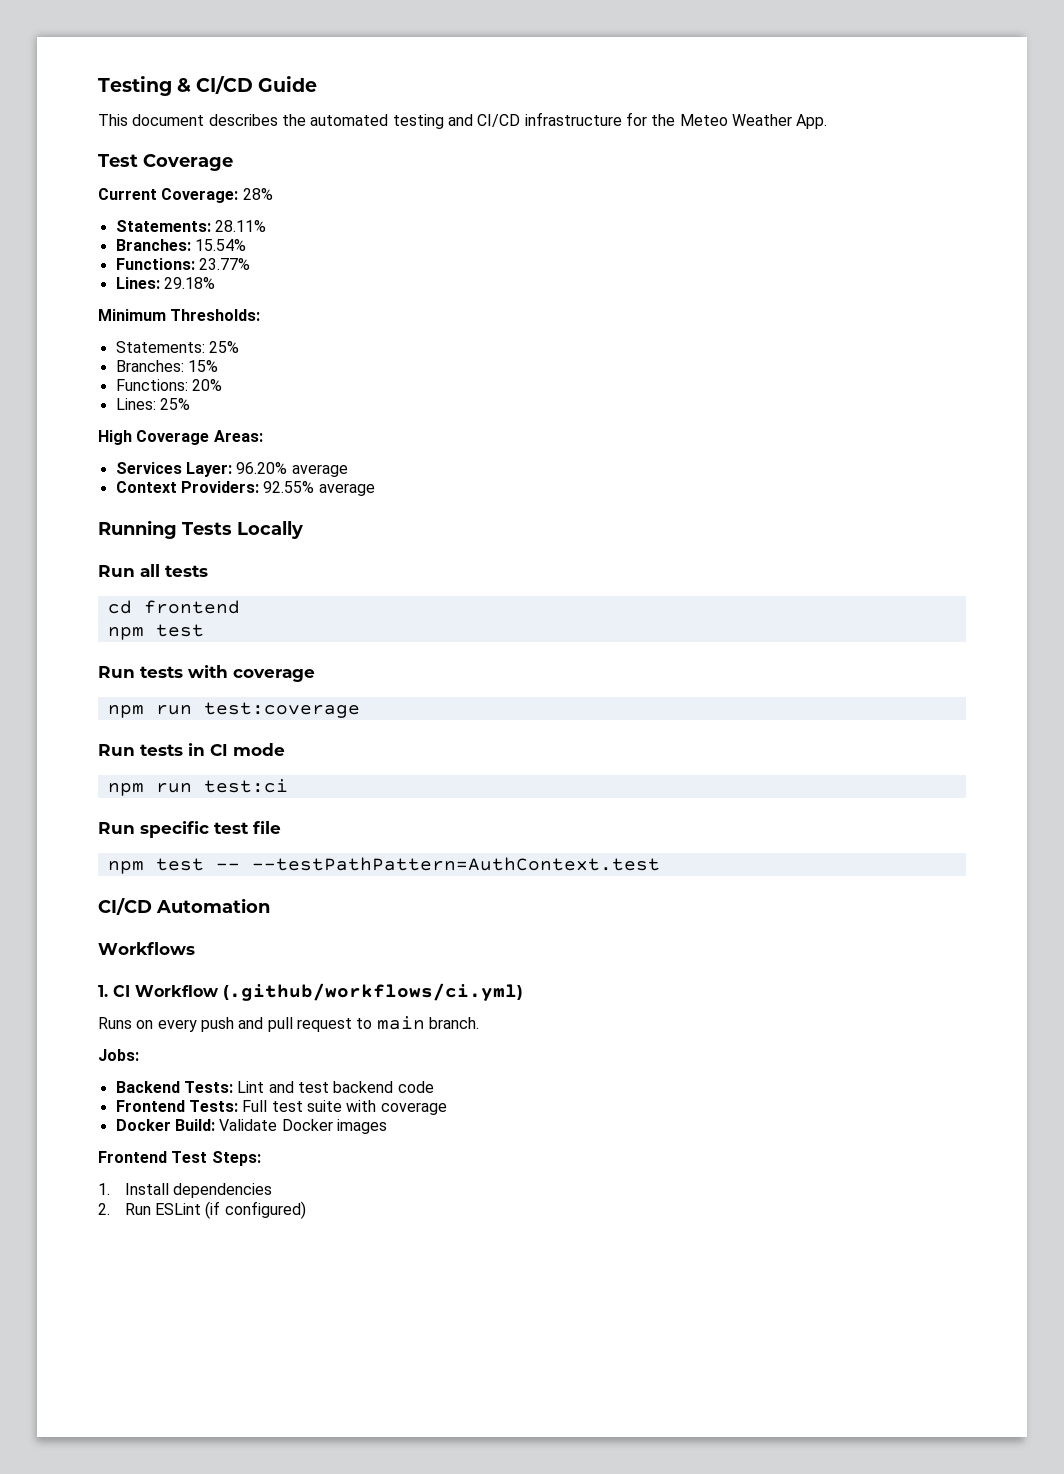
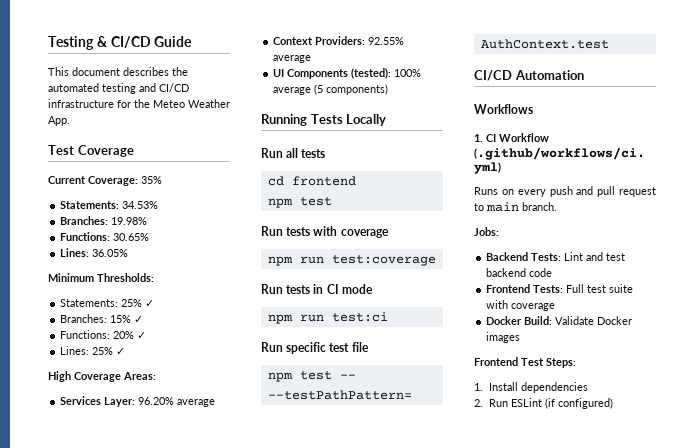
[242,188,273,200] [115,220,266,232] [115,239,246,251] [115,258,250,270] [115,277,215,289] 28% // Statements: 28.11% // Branches: 15.54% // Functions: 23.77% // Lines: 29.18% -> [141,176,162,184] [60,201,159,209] [60,216,148,225] [60,232,150,241] [60,248,129,257] 35% // Statements: 34.53% // Branches: 19.98% // Functions: 30.65% // Lines: 36.05%
(239, 347) none -> [145,300,155,307] ✓
(218, 366) none -> [134,316,144,323] ✓
(222, 385) none -> [137,332,147,339] ✓
(190, 404) none -> [116,348,126,355] ✓
(375, 489) none -> [273,68,422,79] [273,84,389,95] // UI Components (tested): 100% average (5 components)

